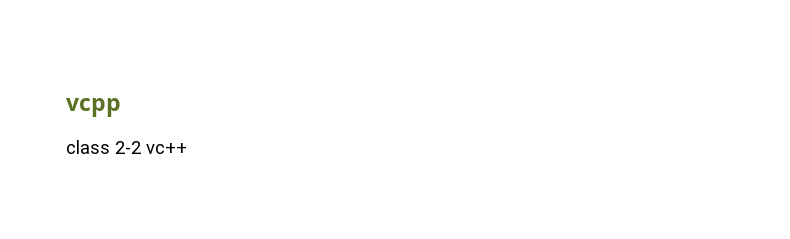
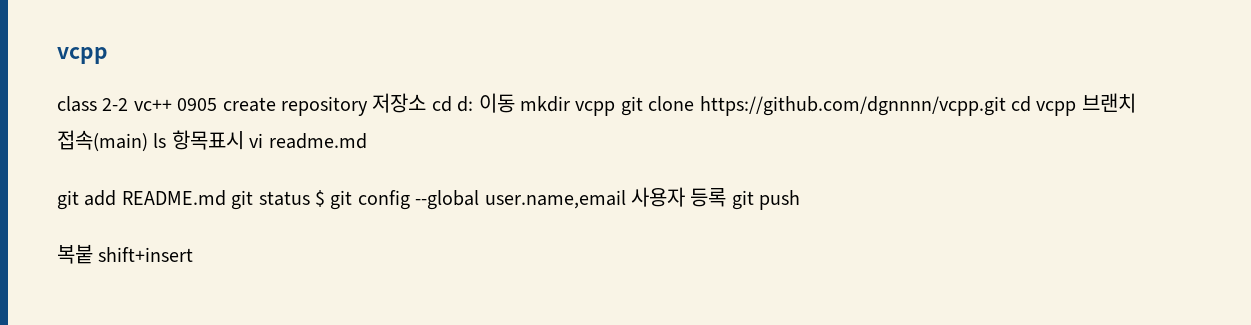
(187, 148) none -> [177,93,1136,116] [57,130,367,152] [57,187,801,210] [57,244,194,264] 0905 create repository 저장소 cd d: 이동 mkdir vcpp git clone https://github.com/dgnnnn/vcpp.git cd vcpp 브랜치 접속(main) ls 항목표시 vi readme.md // git add README.md git status $ git config --global user.name,email 사용자 등록 git push // 복붙 shift+insert

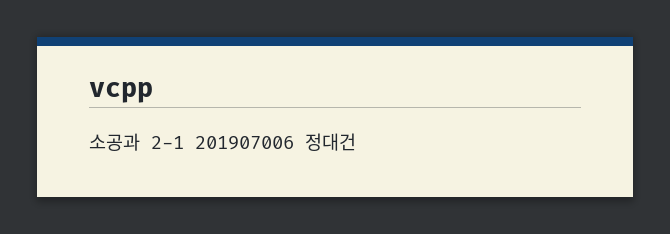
[57,93,1136,116] [57,130,367,152] [57,187,801,210] [57,244,194,264] class 2-2 vc++ 0905 create repository 저장소 cd d: 이동 mkdir vcpp git clone https://github.com/dgnnnn/vcpp.git cd vcpp 브랜치 접속(main) ls 항목표시 vi readme.md // git add README.md git status $ git config --global user.name,email 사용자 등록 git push // 복붙 shift+insert -> [89,133,356,151] 소공과 2-1 201907006 정대건

